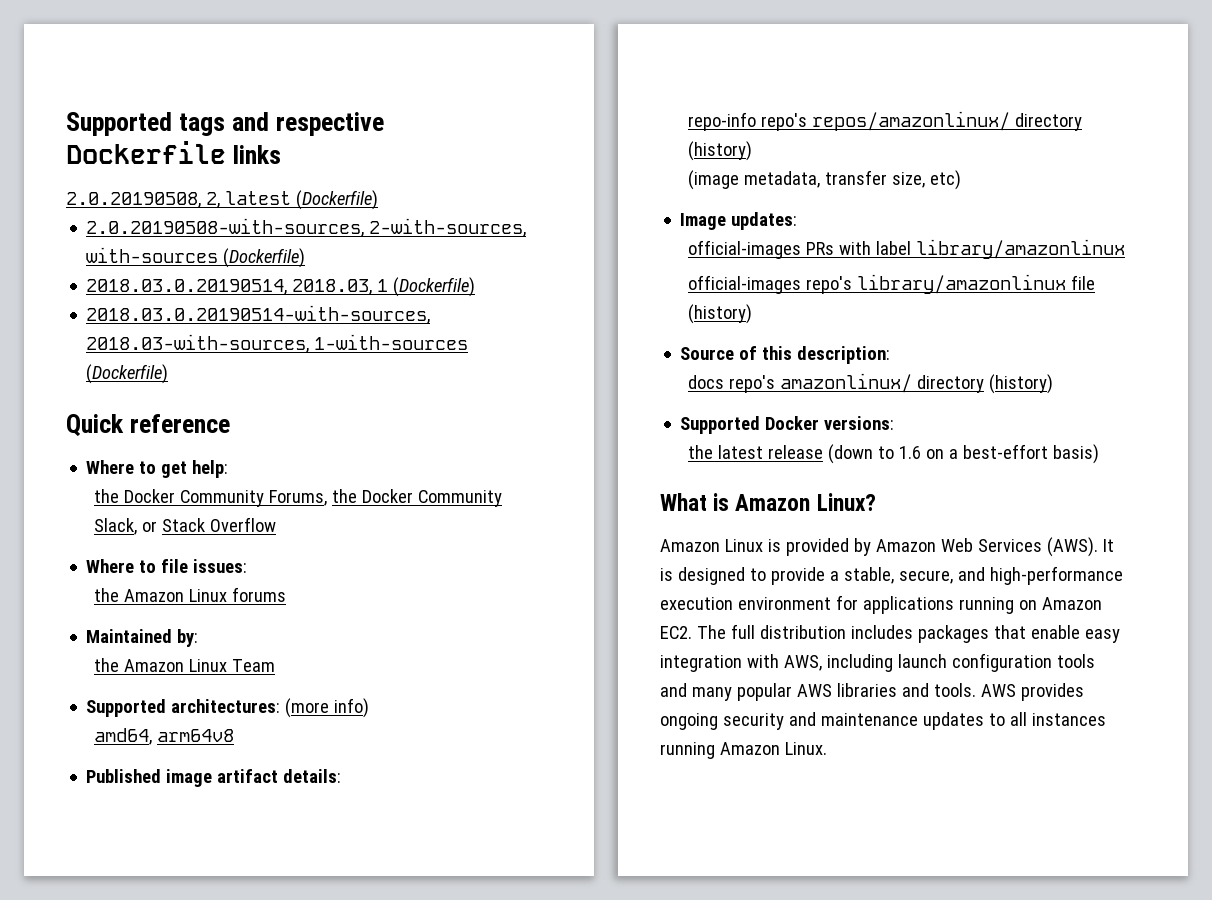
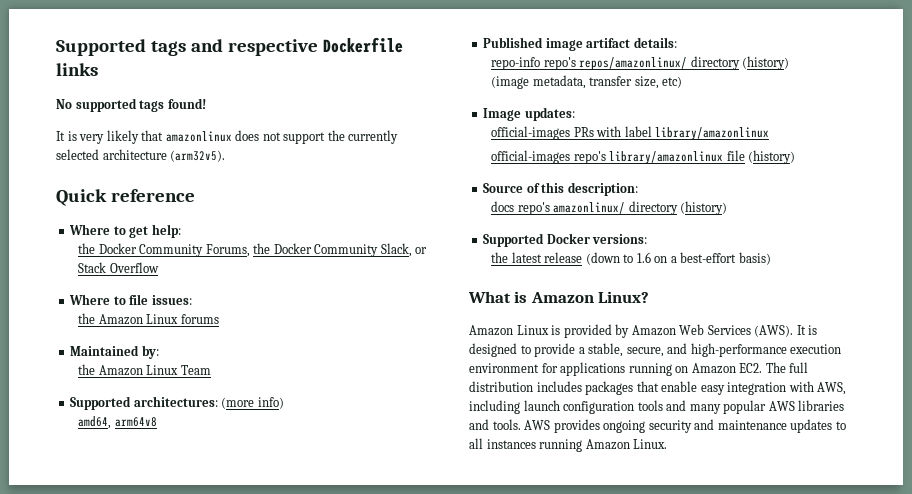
[66,190,378,210] [86,218,527,237] [86,247,306,268] [86,277,476,297] [86,305,431,324] [86,334,469,353] [86,364,169,384] 2.0.20190508, 2, latest (Dockerfile) // 2.0.20190508-with-sources, 2-with-sources, with-sources (Dockerfile) // 2018.03.0.20190514, 2018.03, 1 (Dockerfile) // 2018.03.0.20190514-with-sources, 2018.03-with-sources, 1-with-sources (Dockerfile) -> [56,98,206,112] [56,130,399,144] [56,149,226,162] No supported tags found! // It is very likely that amazonlinux does not support the currently selected architecture (arm32v5).

